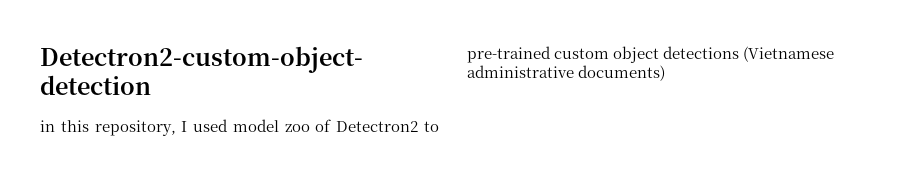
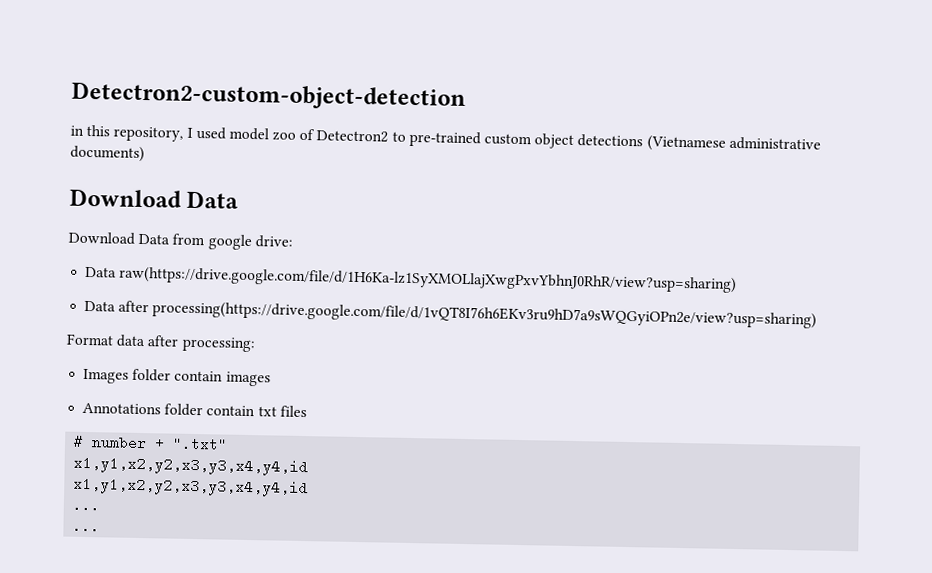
(666, 73) none -> [69,188,240,209] [68,231,293,251] [85,266,738,294] [84,300,818,329] [66,333,256,353] [83,368,271,387] [82,402,307,418] [73,434,229,452] [73,455,309,477] [73,476,309,498] [72,497,102,513] [72,518,101,534] // Download Data // Download Data from google drive: // Data raw(https://drive.google.com/file/d/1H6Ka-lz1SyXMOLlajXwgPxvYbhnJ0RhR/view?usp=sharing) // Data after processing(https://drive.google.com/file/d/1vQT8I76h6EKv3ru9hD7a9sWQGyiOPn2e/view?usp=sharing) // Format data after processing: // Images folder contain images // Annotations folder contain txt files // # number + ".txt" // x1,y1,x2,y2,x3,y3,x4,y4,id // x1,y1,x2,y2,x3,y3,x4,y4,id // ... // ...

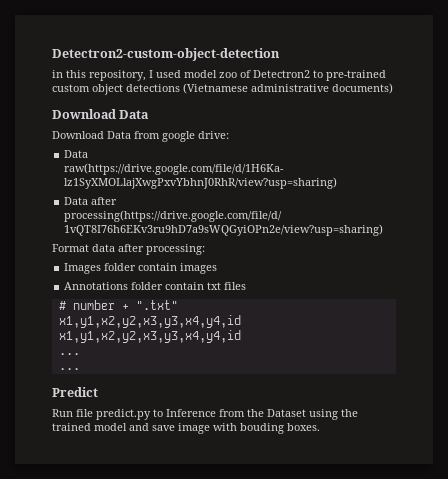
(101, 526) none -> [52,387,98,397] [52,409,358,420] [52,423,320,434] // Predict // Run file predict.py to Inference from the Dataset using the trained model and save image with bouding boxes.

